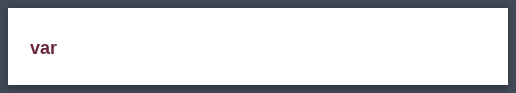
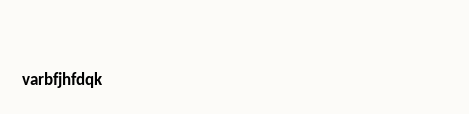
[30,43,57,54] var -> [22,72,103,88] varbfjhfdqk

